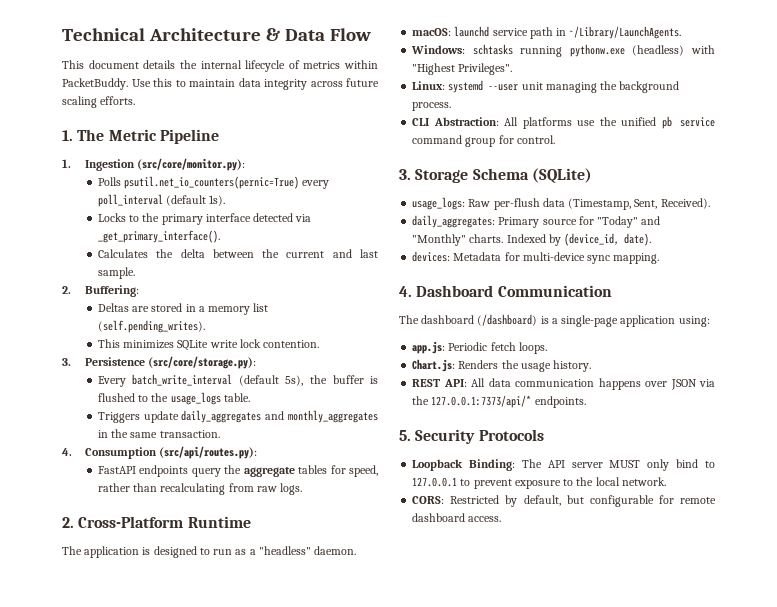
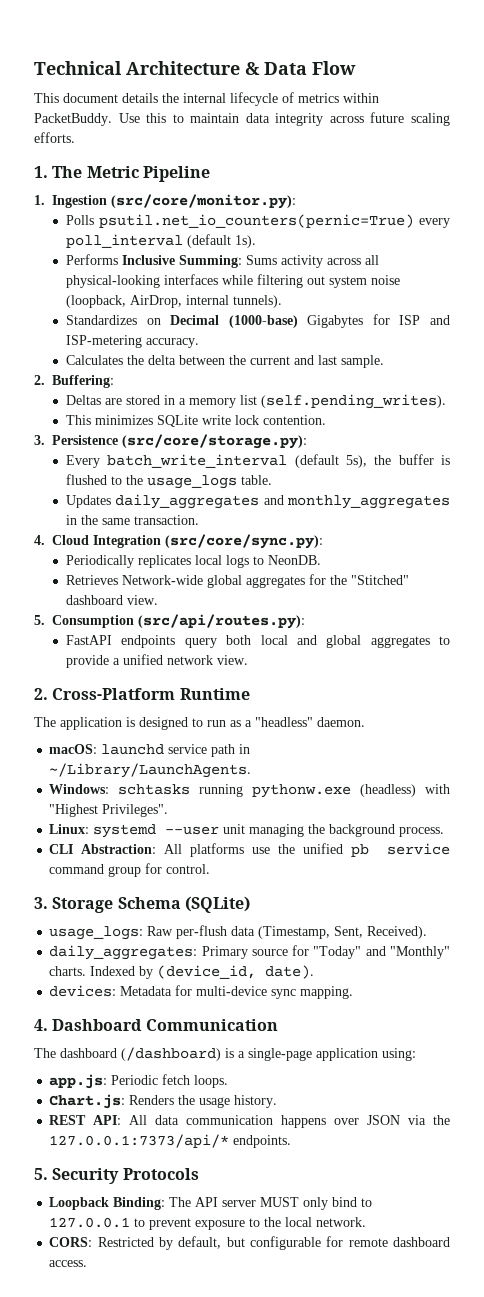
[97,213,312,225] [97,230,220,243] Locks to the primary interface detected via _get_primary_interface(). -> [65,254,379,268] [65,274,400,288] [65,295,282,308] [65,314,450,328] [65,335,199,348] Performs Inclusive Summing: Sums activity across all physical-looking interfaces while filtering out system noise (loopback, AirDrop, internal tunnels). // Standardizes on Decimal (1000-base) Gigabytes for ISP and ISP-metering accuracy.
[97,411,179,423] Triggers update -> [65,495,111,508] Updates
(72, 452) none -> [52,534,323,549] [65,555,321,568] [65,574,409,588] [65,595,158,605] [34,615,45,625] Cloud Integration (src/core/sync.py): // Periodically replicates local logs to NeonDB. // Retrieves Network-wide global aggregates for the "Stitched" dashboard view. // 5.
[224,465,379,477] [97,483,303,495] the aggregate tables for speed, rather than recalculating from raw logs. -> [226,635,451,648] [65,654,248,668] both local and global aggregates to provide a unified network view.

